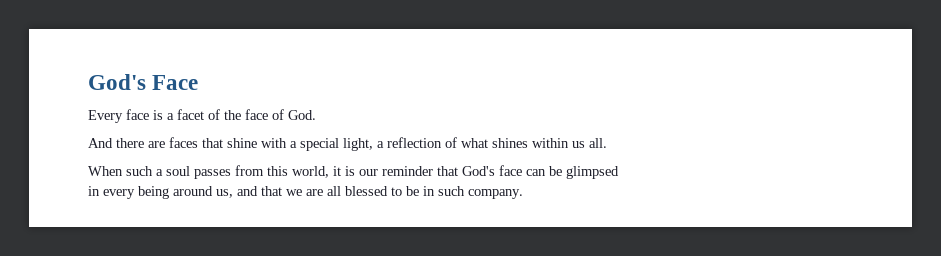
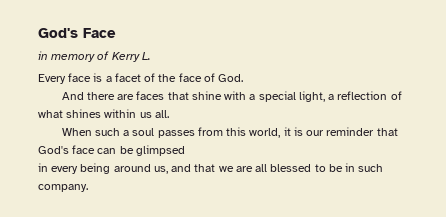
(199, 82) none -> [38,51,151,62] // in memory of Kerry L.

